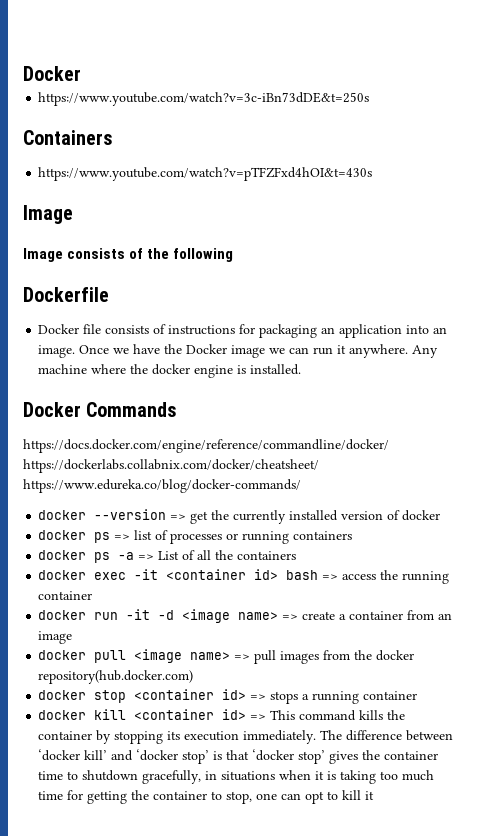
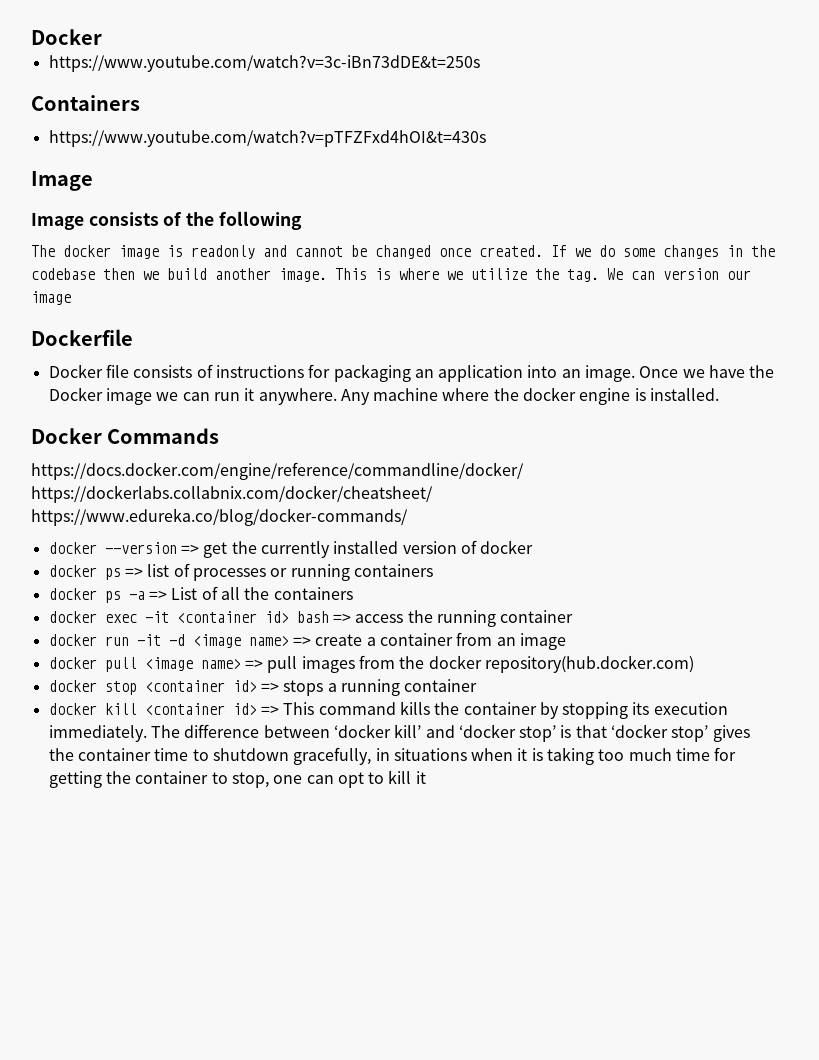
(234, 255) none -> [31,245,775,259] [31,268,751,282] [31,291,71,305] // The docker image is readonly and cannot be changed once created. If we do some changes in the codebase then we build another image. This is where we utilize the tag. We can version our image

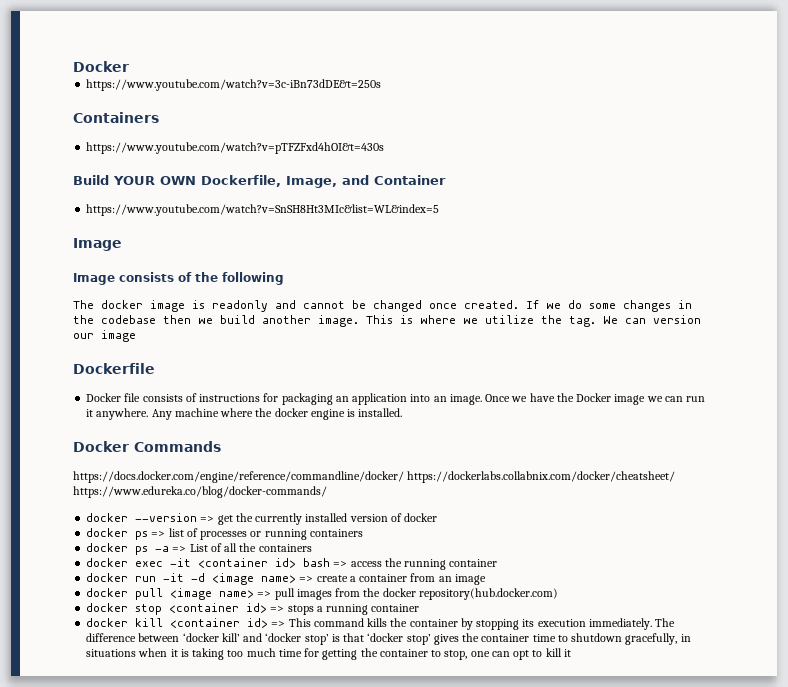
(486, 138) none -> [73,175,446,188] [86,204,440,216] // Build YOUR OWN Dockerfile, Image, and Container // https://www.youtube.com/watch?v=SnSH8Ht3MIc&list=WL&index=5

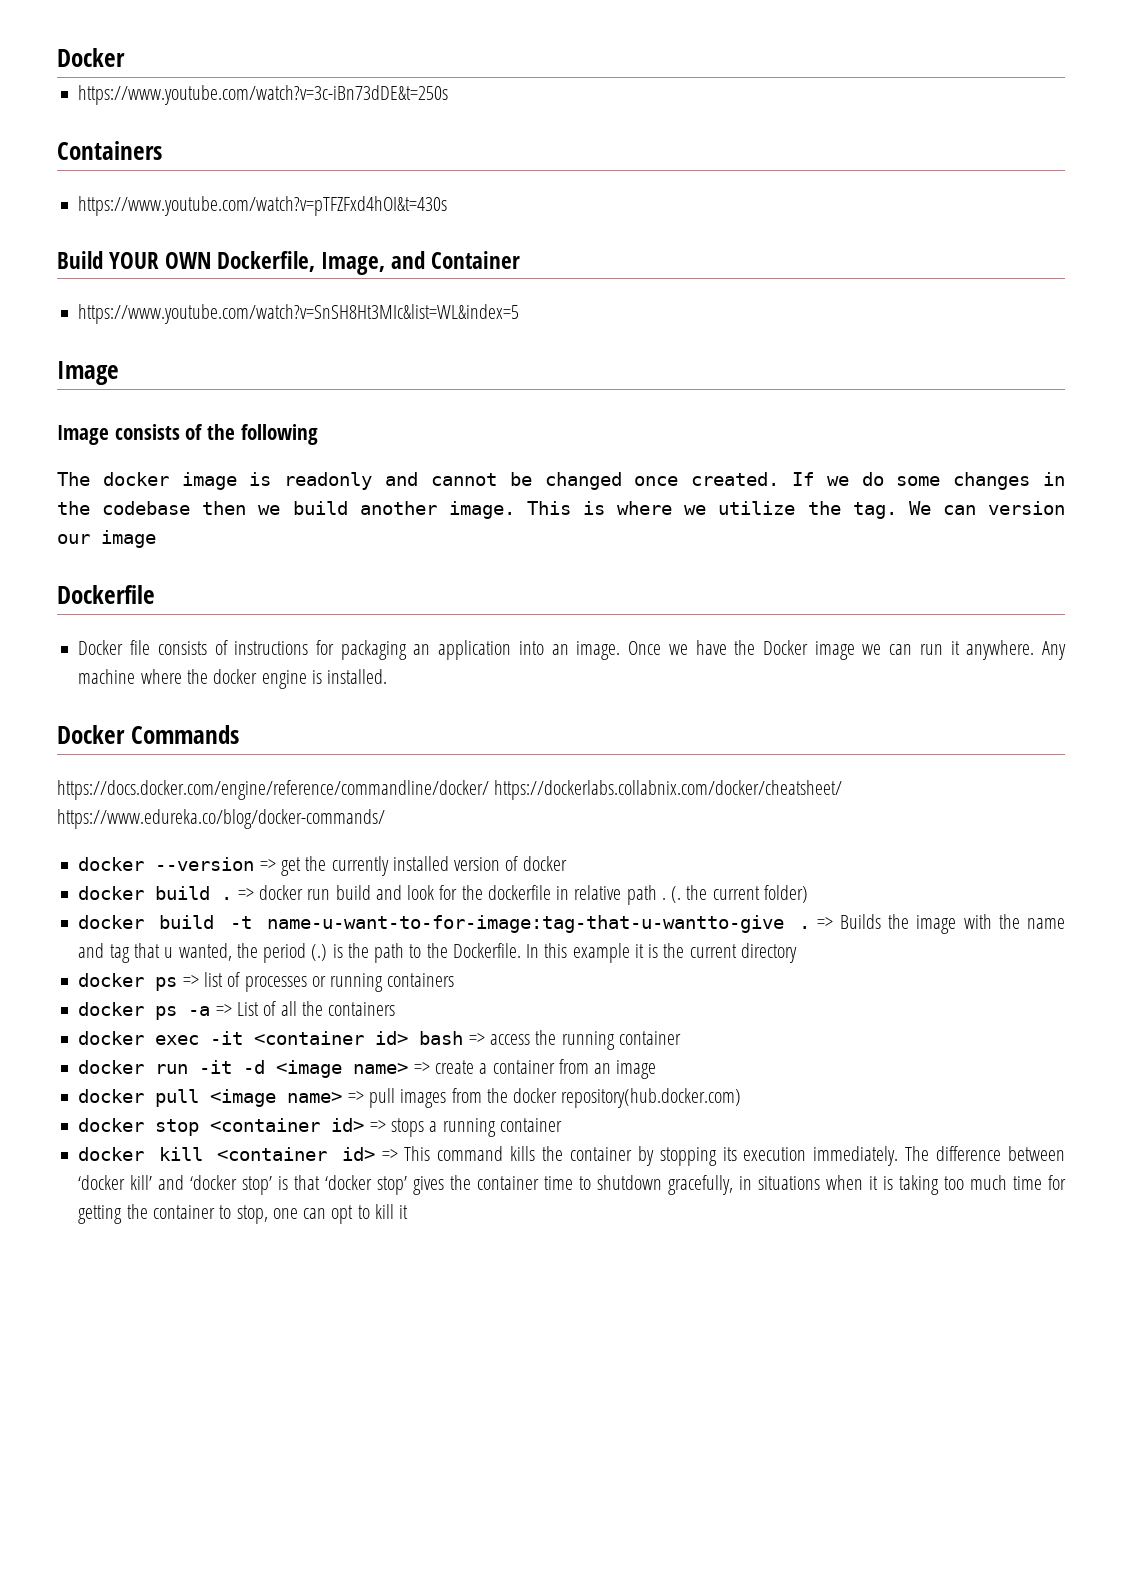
(438, 517) none -> [78,885,808,905] [78,914,1065,934] [78,943,798,963] // docker build . => docker run build and look for the dockerfile in relative path . (. the current folder) // docker build -t name-u-want-to-for-image:tag-that-u-wantto-give . => Builds the image with the name and tag that u wanted, the period (.) is the path to the Dockerfile. In this example it is the current directory

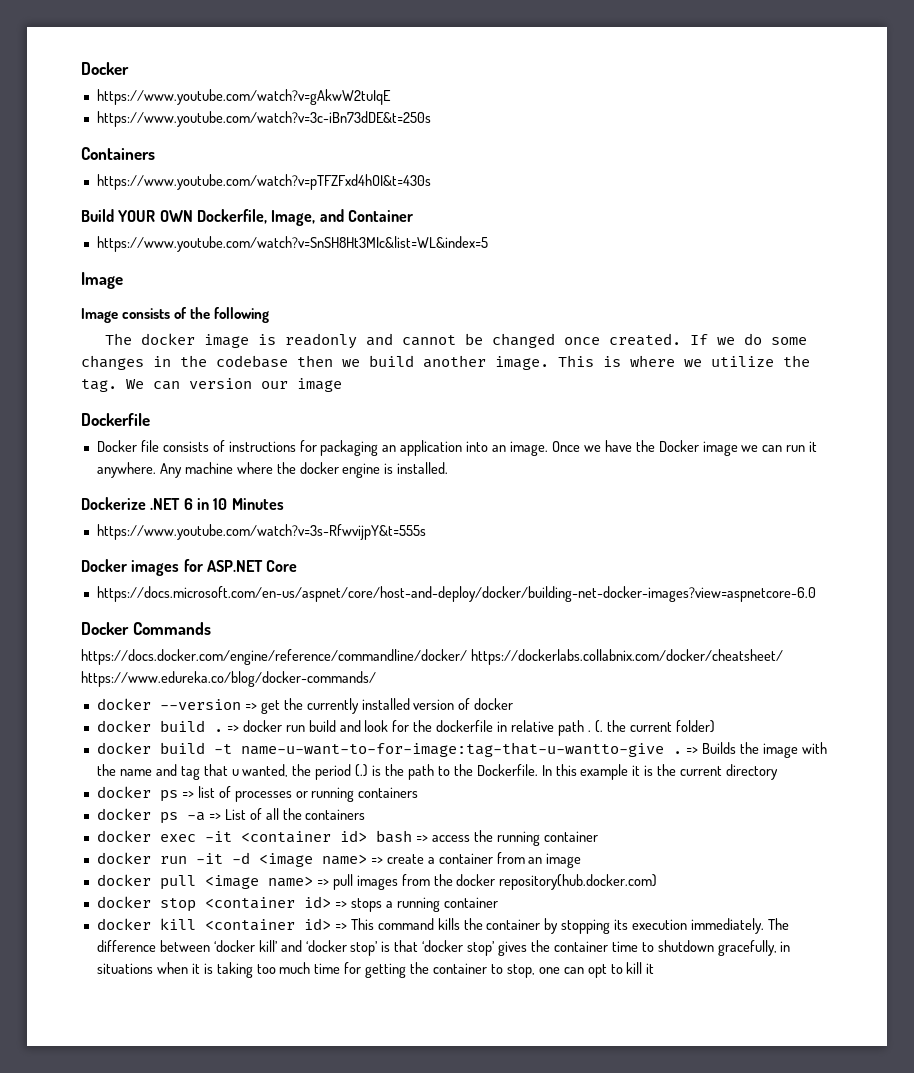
[57,48,125,67] Docker -> [81,62,129,75] [96,89,391,105] Docker // https://www.youtube.com/watch?v=gAkwW2tuIqE
(388, 676) none -> [81,497,284,510] [96,524,426,540] [81,559,298,576] [96,586,816,602] // Dockerize .NET 6 in 10 Minutes // https://www.youtube.com/watch?v=3s-RfwvijpY&t=555s // Docker images for ASP.NET Core // https://docs.microsoft.com/en-us/aspnet/core/host-and-deploy/docker/building-net-docker-images?view=aspnetcore-6.0

